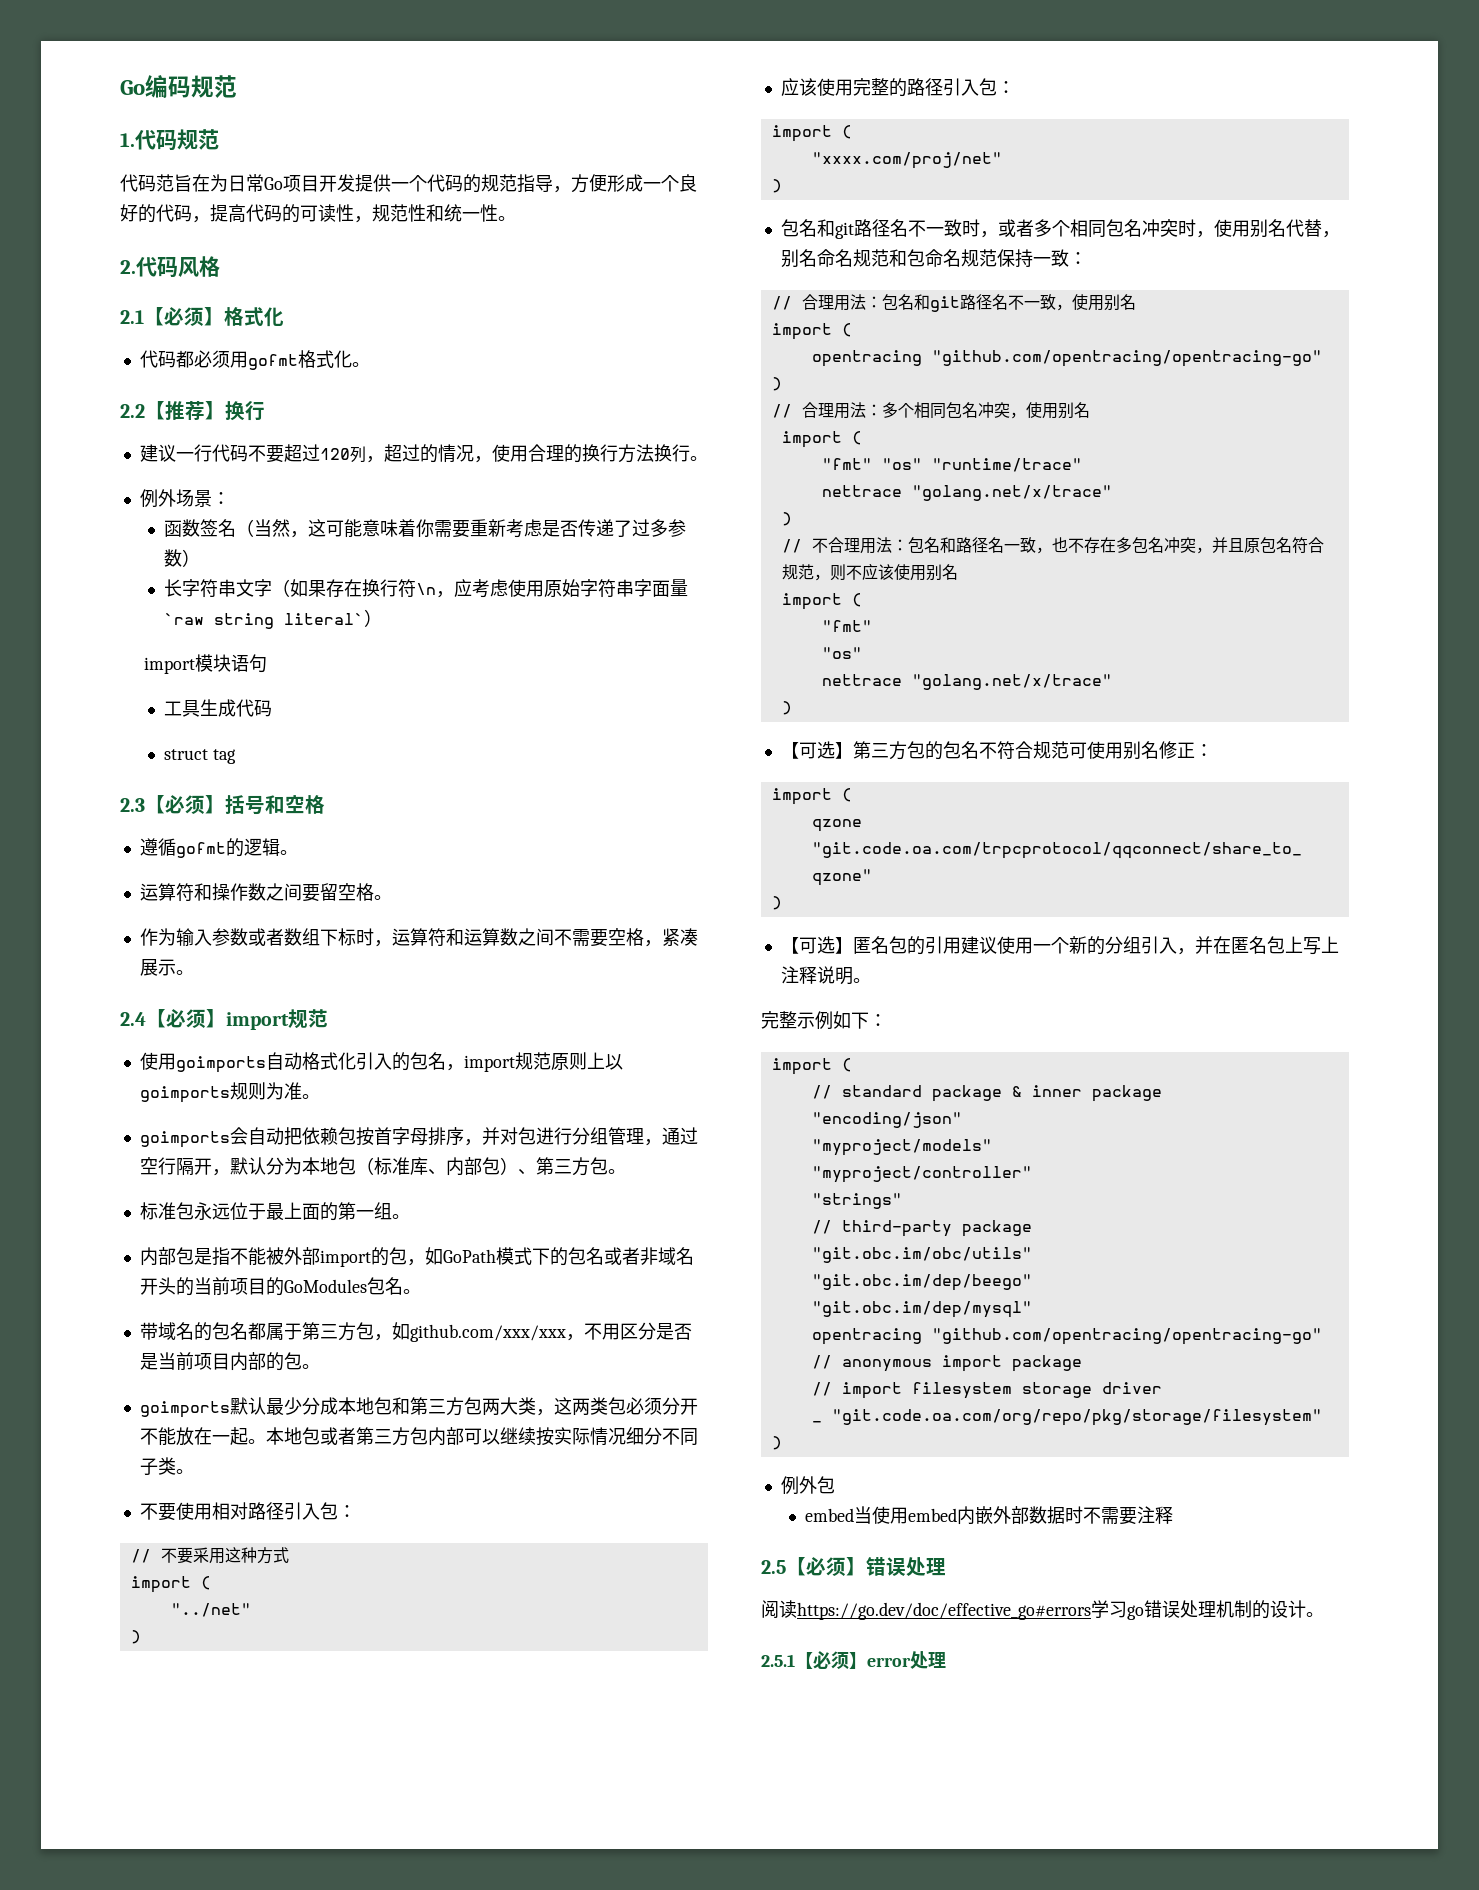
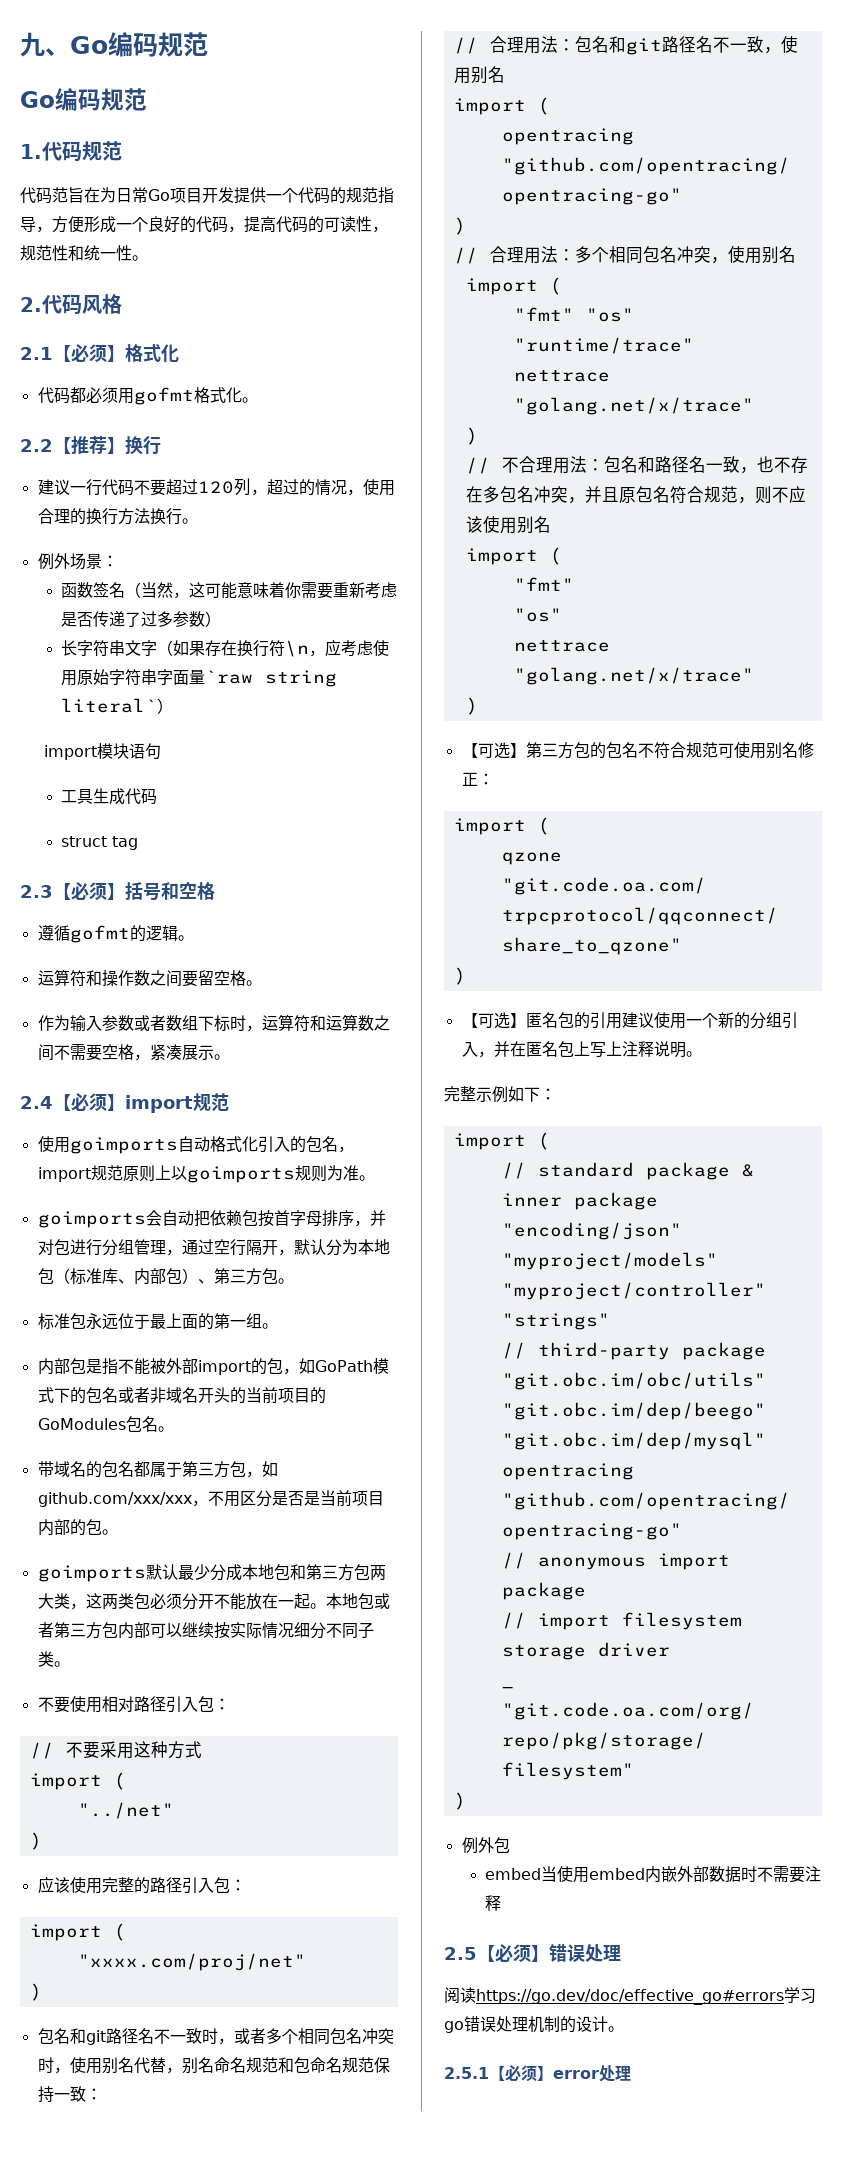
(120, 87) none -> [20,32,208,57] 九、Go编码规范 //

